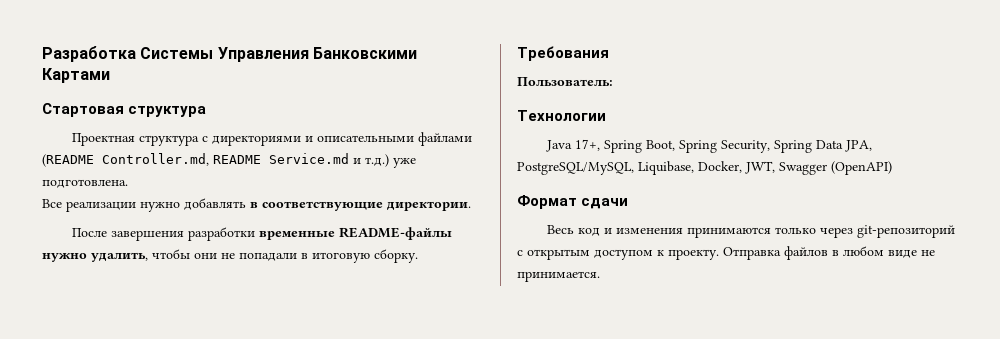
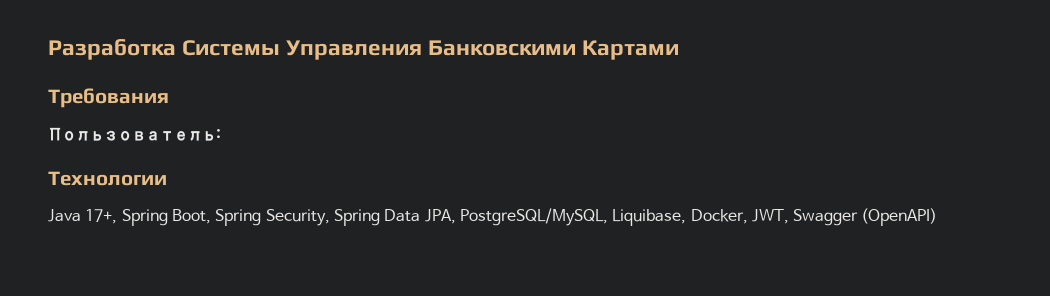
[42,103,207,117] [72,132,473,146] [42,153,416,168] [42,179,128,188] [42,198,471,212] [72,227,453,241] [42,249,418,263] // Стартовая структура // Проектная структура с директориями и описательными файлами (README Controller.md, README Service.md и т.д.) уже подготовлена. // Все реализации нужно добавлять в соответствующие директории. // После завершения разработки временные README-файлы нужно удалить, чтобы они не попадали в итоговую сборку. -> (680, 50) none
[517,195,629,209] [547,225,956,238] [517,246,935,260] [517,271,600,282] // Формат сдачи // Весь код и изменения принимаются только через git-репозиторий с открытым доступом к проекту. Отправка файлов в любом виде не принимается. -> (938, 217) none

